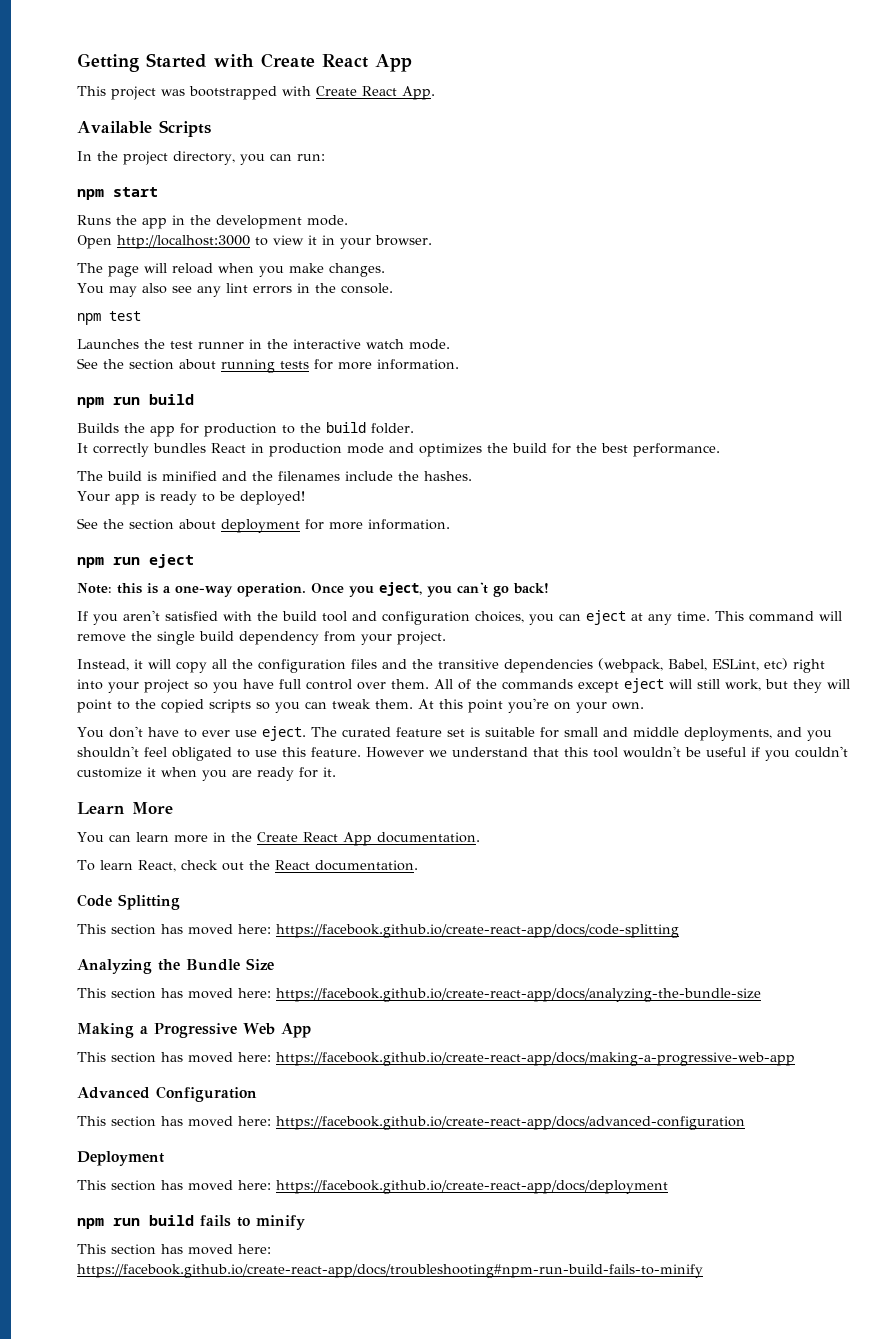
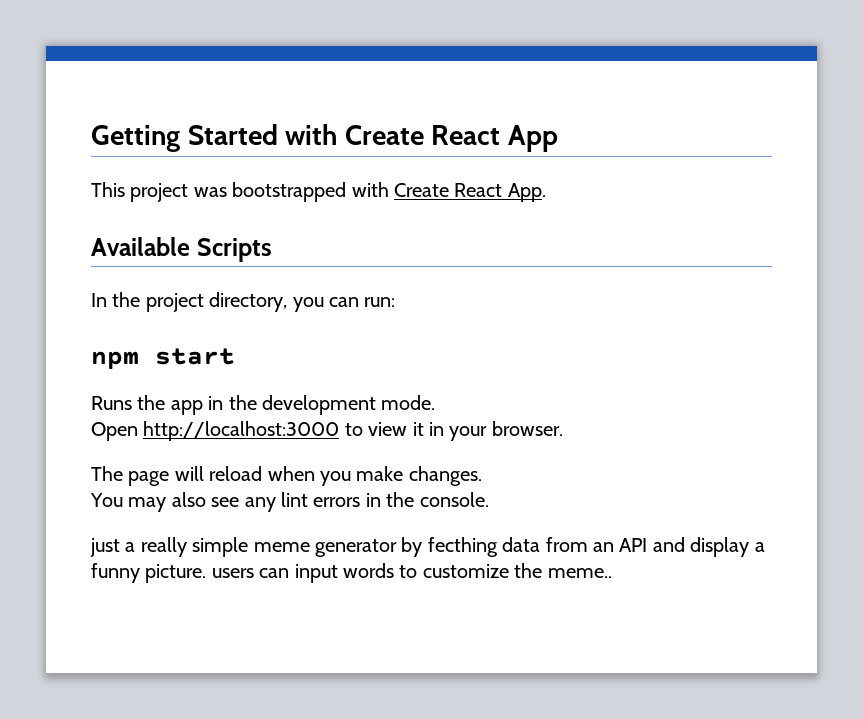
[77,311,141,325] [77,339,450,350] [77,358,459,373] [77,394,194,408] [77,422,414,437] [77,443,720,457] [77,471,472,481] [77,491,305,505] [77,518,450,533] [77,554,194,568] [77,582,549,597] [77,610,842,625] [77,631,446,645] [77,658,825,673] [77,678,850,693] [77,698,644,713] [77,726,832,741] [77,746,848,761] [77,767,336,781] [77,802,173,814] [77,832,480,846] [77,860,418,872] [77,894,180,910] [77,924,679,938] [77,958,274,974] [77,988,761,1002] [77,1023,311,1038] [77,1052,795,1066] [77,1086,257,1102] [77,1116,745,1130] [77,1151,164,1166] [77,1180,668,1194] [77,1215,305,1230] [77,1244,271,1255] [77,1264,703,1278] npm test // Launches the test runner in the interactive watch mode. // See the section about running tests for more information. // npm run build // Builds the app for production to the build folder. // It correctly bundles React in production mode and optimizes the build for the best performance. // The build is minified and the filenames include the hashes. // Your app is ready to be deployed! // See the section about deployment for more information. // npm run eject // Note: this is a one-way operation. Once you eject, you can't go back! // If you aren't satisfied with the build tool and configuration choices, you can eject at any time. This command will remove the single build dependency from your project. // Instead, it will copy all the configuration files and the transitive dependencies (webpack, Babel, ESLint, etc) right into your project so you have full control over them. All of the commands except eject will still work, but they will point to the copied scripts so you can tweak them. At this point you're on your own. // You don't have to ever use eject. The curated feature set is suitable for small and middle deployments, and you shouldn't feel obligated to use this feature. However we understand that this tool wouldn't be useful if you couldn't customize it when you are ready for it. // Learn More // You can learn more in the Create React App documentation. // To learn React, check out the React documentation. // Code Splitting // This section has moved here: https://facebook.github.io/create-react-app/docs/code-splitting // Analyzing the Bundle Size // This section has moved here: https://facebook.github.io/create-react-app/docs/analyzing-the-bundle-size // Making a Progressive Web App // This section has moved here: https://facebook.github.io/create-react-app/docs/making-a-progressive-web-app // Advanced Configuration // This section has moved here: https://facebook.github.io/create-react-app/docs/advanced-configuration // Deployment // This section has moved here: https://facebook.github.io/create-react-app/docs/deployment // npm run build fails to minify // This section has moved here: https://facebook.github.io/create-react-app/docs/troubleshooting#npm-run-build-fails-to-minify -> [90,537,765,557] [91,563,612,583] just a really simple meme generator by fecthing data from an API and display a funny picture. users can input words to customize the meme..

